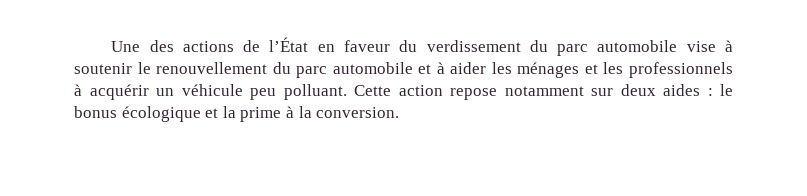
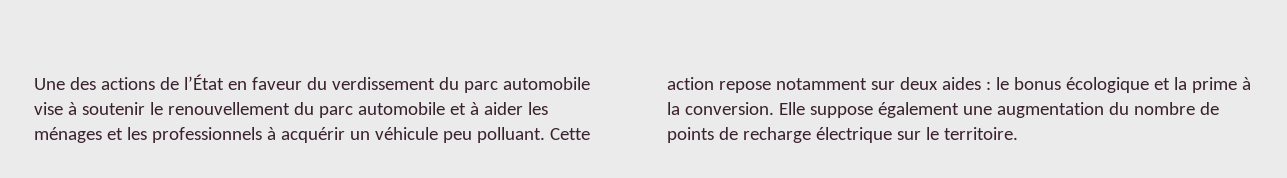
(400, 112) none -> [778,102,1219,118] [667,127,1018,143] Elle suppose également une augmentation du nombre de points de recharge électrique sur le territoire.

